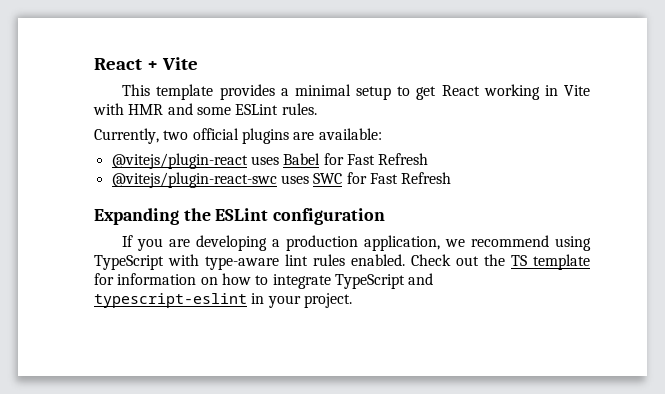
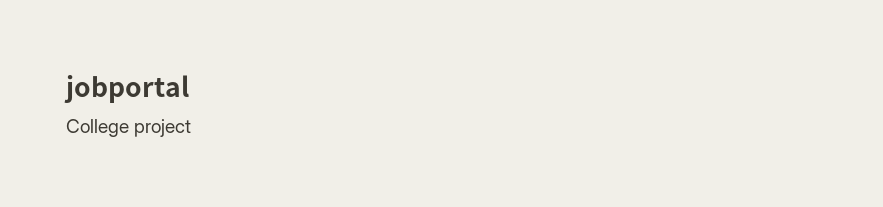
[94,57,198,70] [122,84,590,100] [93,103,317,115] [94,128,382,144] [111,153,429,169] [111,172,452,188] [94,208,386,225] [122,235,592,251] [94,254,590,270] [94,273,434,289] [94,293,352,308] React + Vite // This template provides a minimal setup to get React working in Vite with HMR and some ESLint rules. // Currently, two official plugins are available: // @vitejs/plugin-react uses Babel for Fast Refresh // @vitejs/plugin-react-swc uses SWC for Fast Refresh // Expanding the ESLint configuration // If you are developing a production application, we recommend using TypeScript with type-aware lint rules enabled. Check out the TS template for information on how to integrate TypeScript and typescript-eslint in your project. -> [64,75,189,103] [66,119,192,137] jobportal // College project

